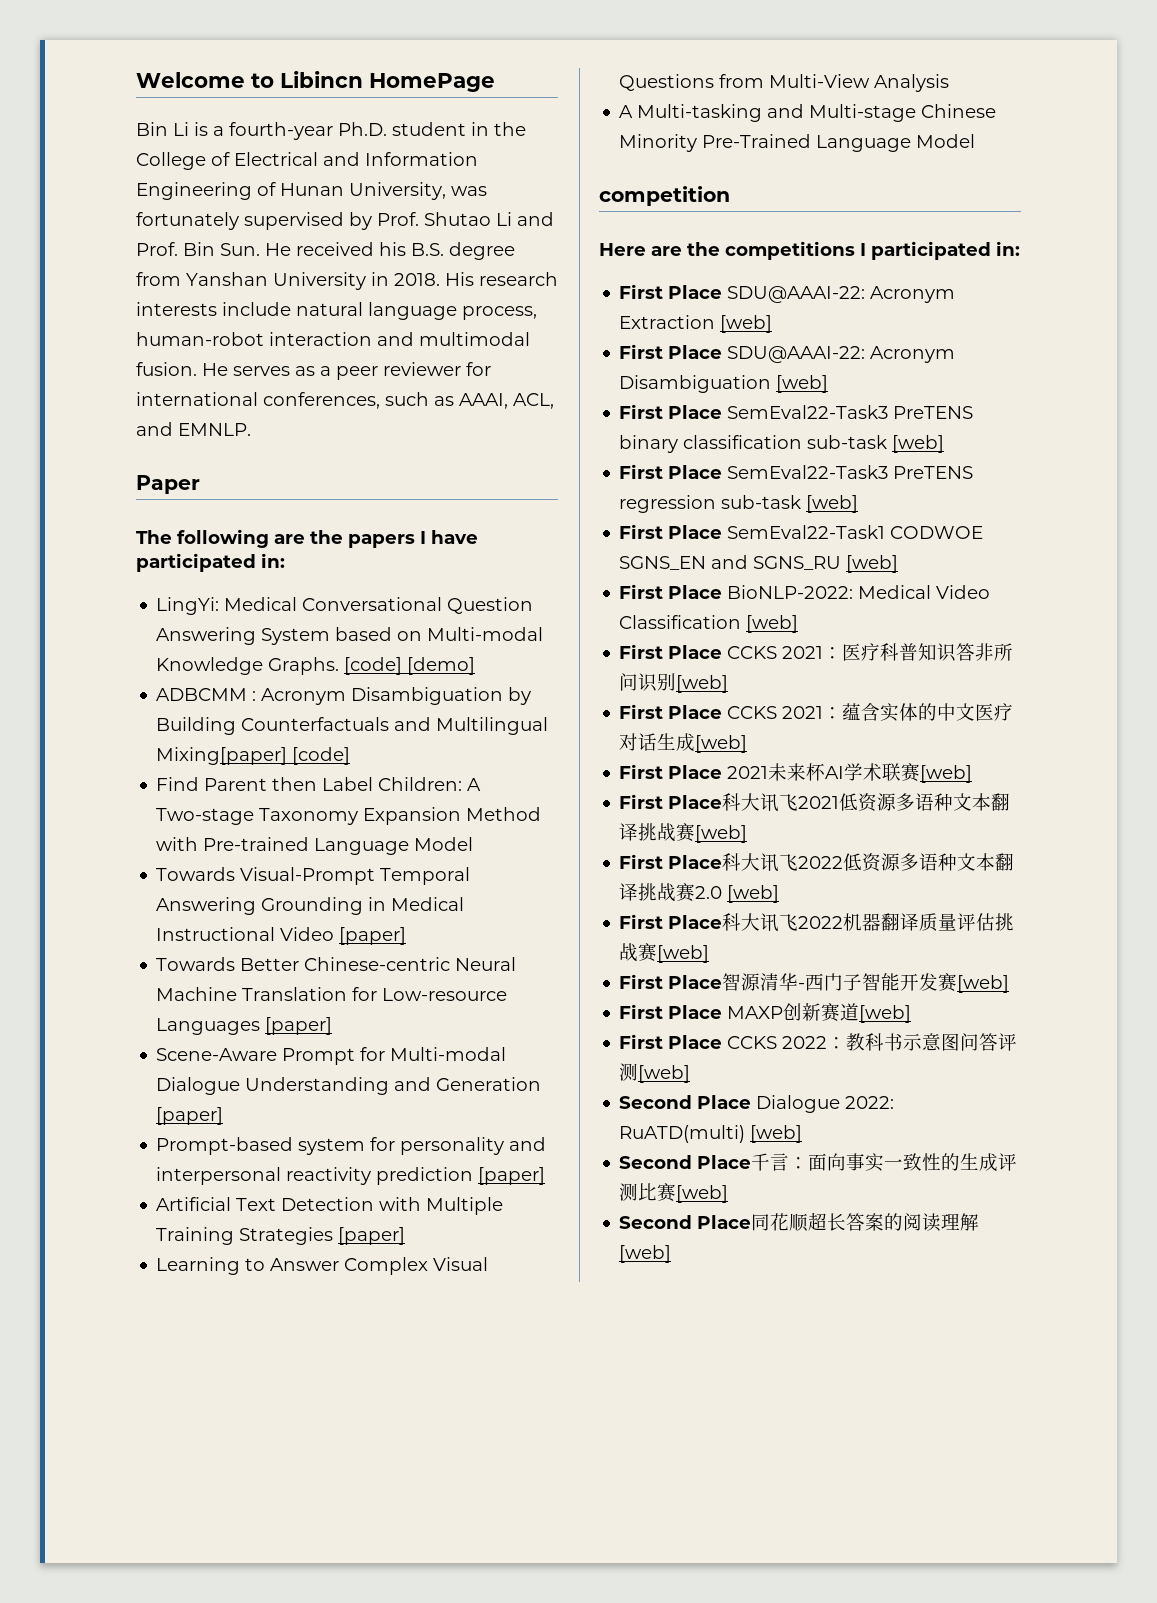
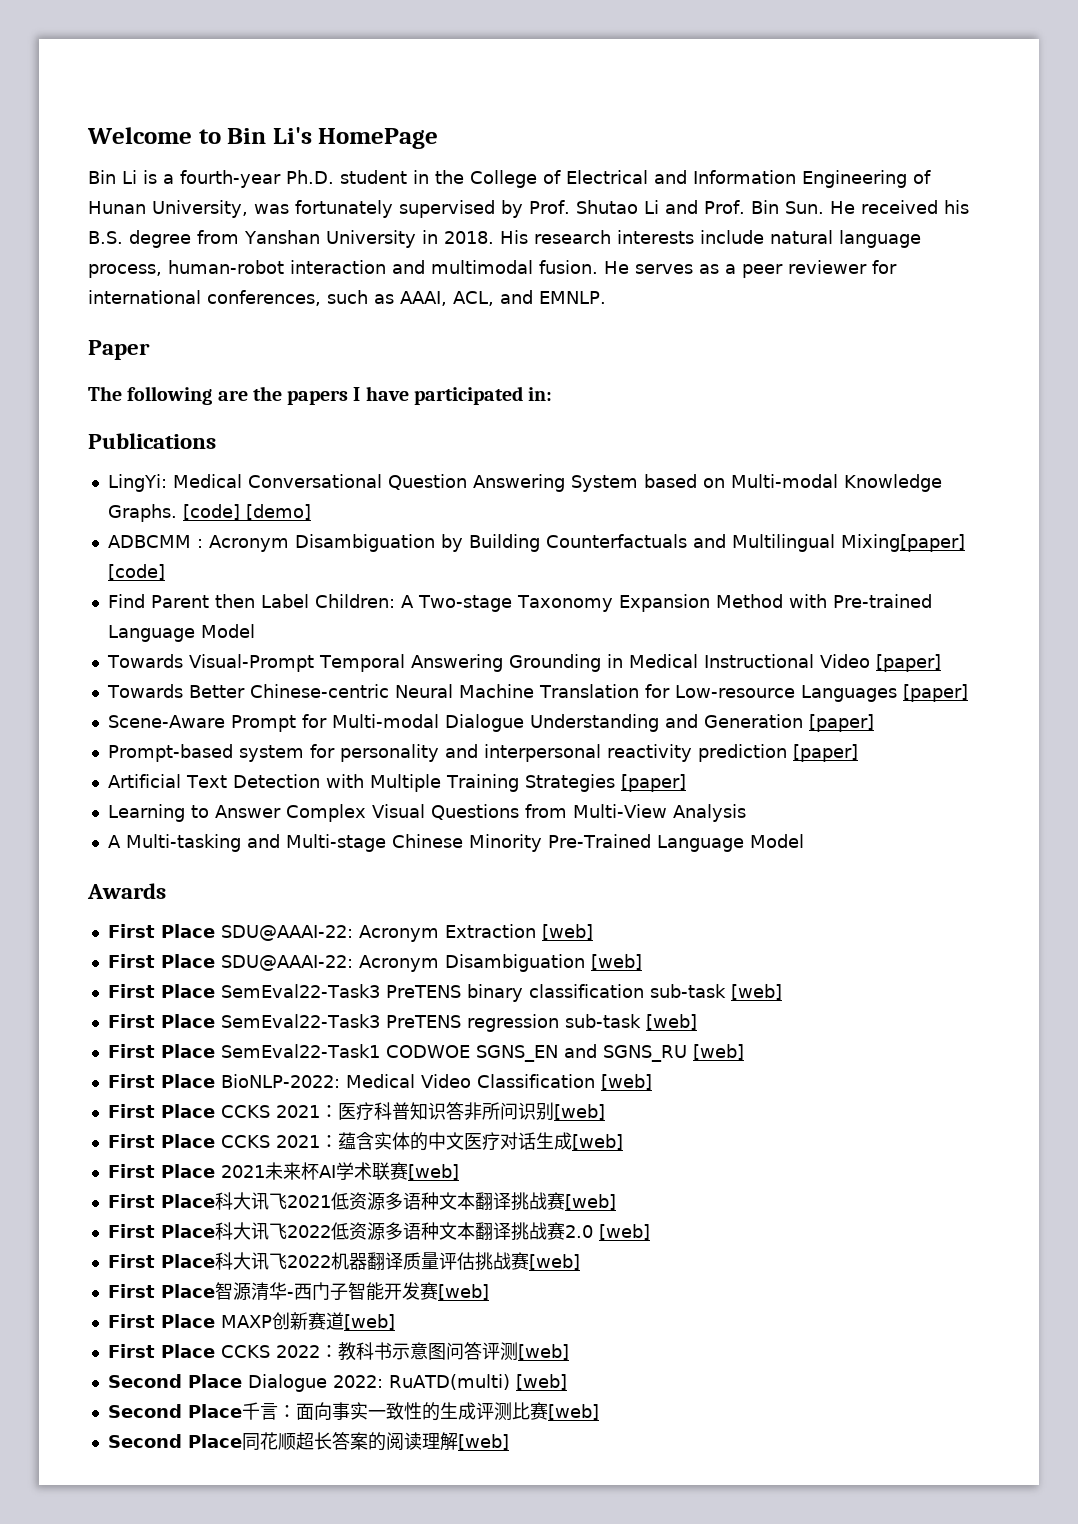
[280,71,363,88] Libincn -> [227,127,312,144] Bin Li's
(285, 560) none -> [88,433,216,449] // Publications
[599,186,730,206] [599,241,1020,260] competition // Here are the competitions I participated in: -> [87,883,166,899] Awards

